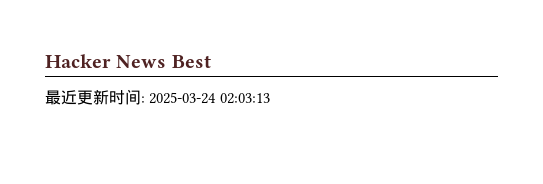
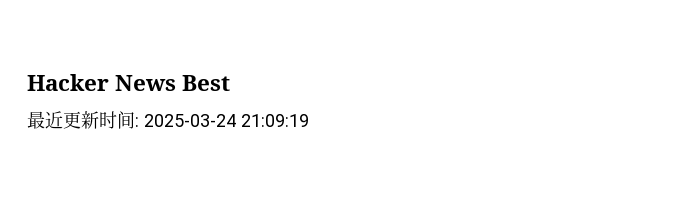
[219,93,270,104] 02:03:13 -> [240,114,309,127] 21:09:19

